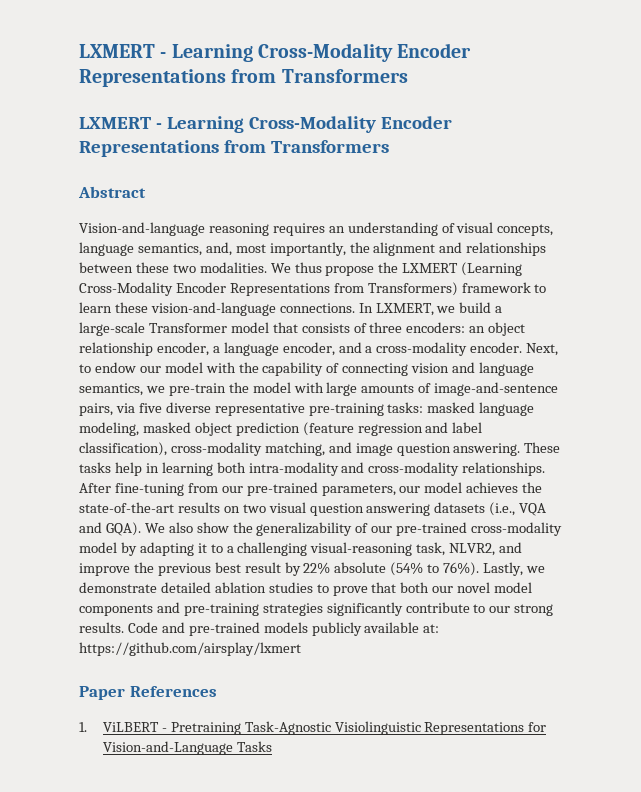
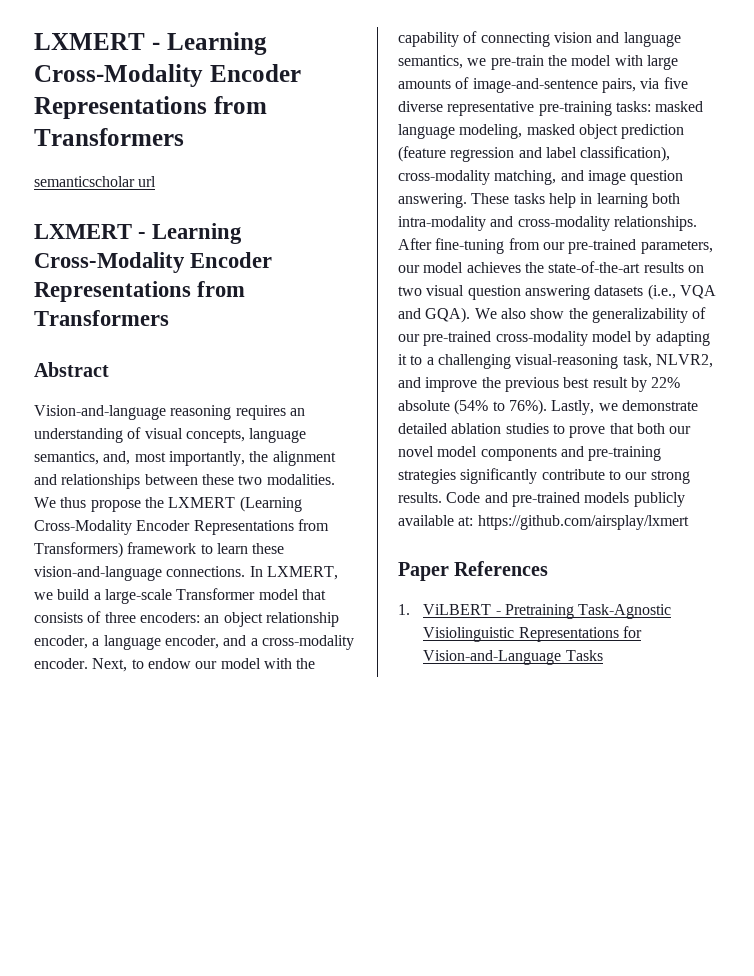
[79,43,472,62] [79,69,408,87] LXMERT - Learning Cross-Modality Encoder Representations from Transformers -> [34,32,267,55] [34,64,301,87] [34,96,267,119] [34,128,184,146] [34,176,157,187] LXMERT - Learning Cross-Modality Encoder Representations from Transformers // semanticscholar url

